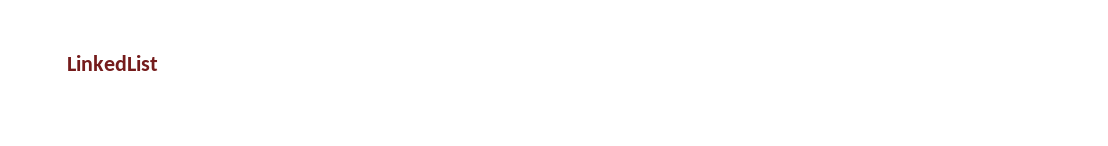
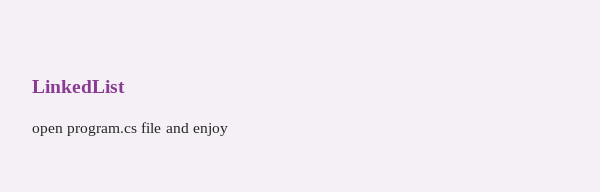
(158, 63) none -> [32,122,228,136] // open program.cs file and enjoy

